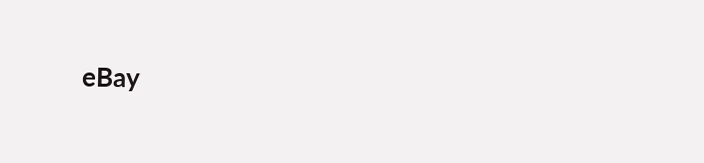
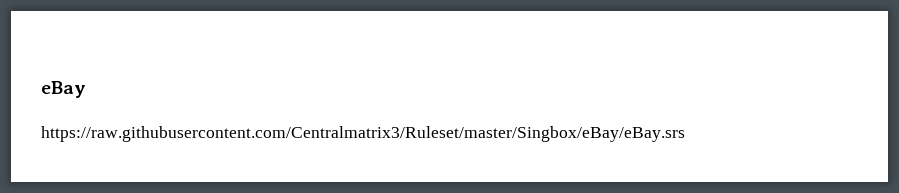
(141, 79) none -> [41,126,685,142] // https://raw.githubusercontent.com/Centralmatrix3/Ruleset/master/Singbox/eBay/eBay.srs

